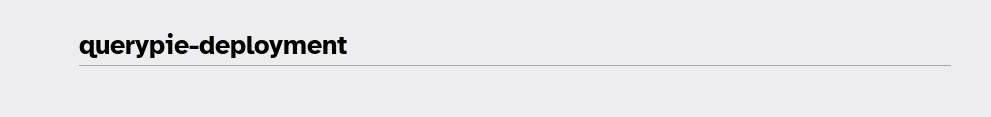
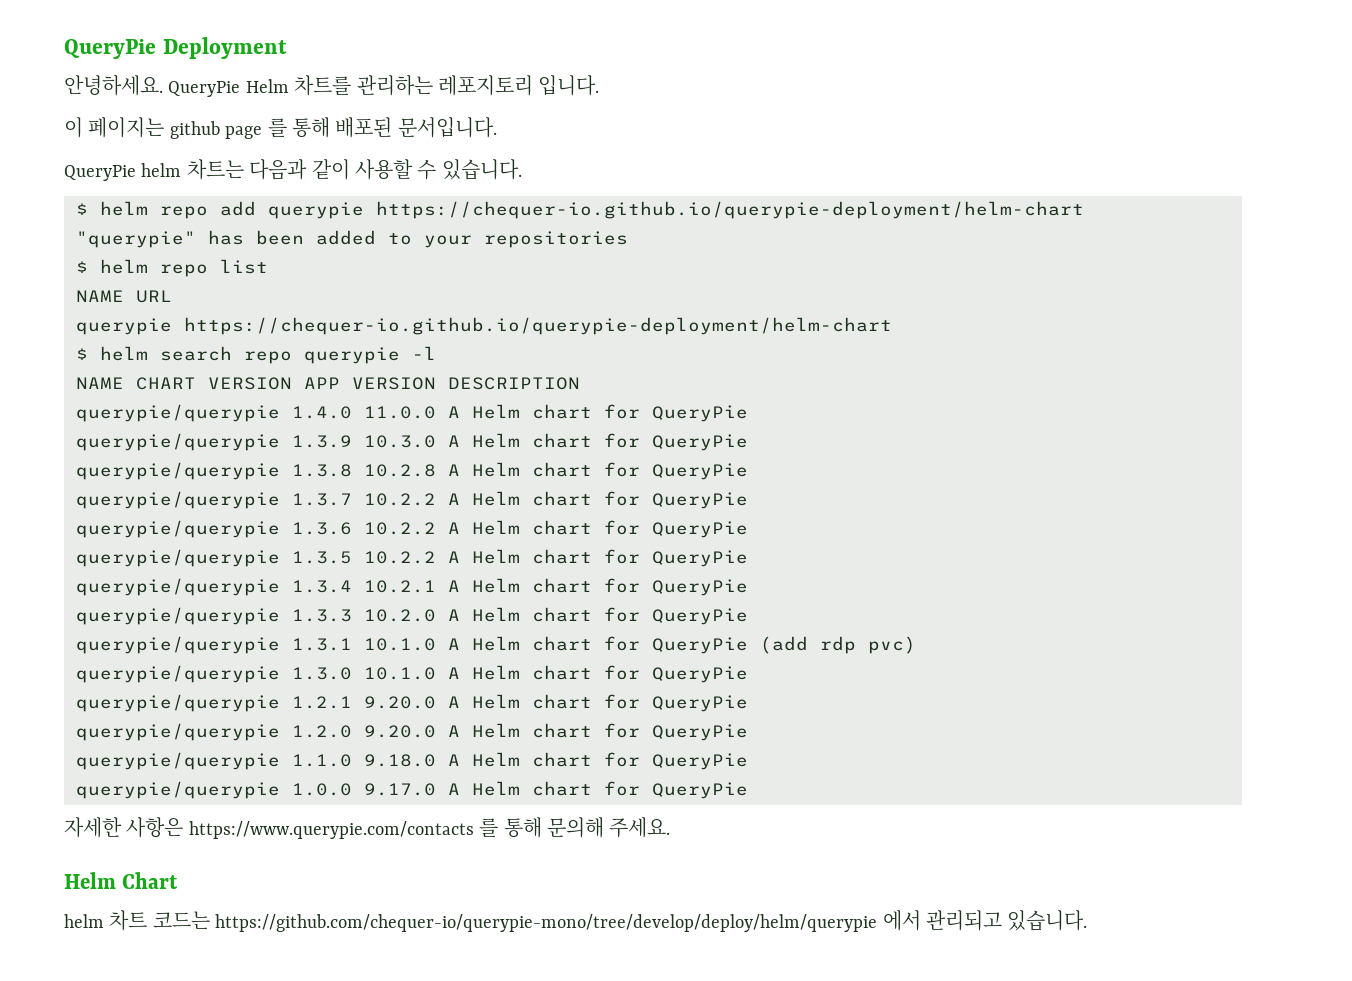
[79,33,347,58] querypie-deployment -> [64,37,287,59] [64,75,600,97] [64,117,497,139] [64,159,522,181] [76,201,1084,219] [76,230,628,248] [76,259,268,277] [76,290,172,303] [76,317,892,335] [76,346,436,364] [76,377,580,390] [76,404,748,422] [76,433,748,451] [76,462,748,480] [76,491,748,509] [76,520,748,538] [76,549,748,567] [76,578,748,596] [76,607,748,625] [76,636,916,654] [76,665,748,683] [76,694,748,712] [76,723,748,741] [76,752,748,770] [76,781,748,799] [64,817,671,839] [64,872,179,889] [64,910,1088,932] QueryPie Deployment // 안녕하세요. QueryPie Helm 차트를 관리하는 레포지토리 입니다. // 이 페이지는 github page 를 통해 배포된 문서입니다. // QueryPie helm 차트는 다음과 같이 사용할 수 있습니다. // $ helm repo add querypie https://chequer-io.github.io/querypie-deployment/helm-chart // "querypie" has been added to your repositories // $ helm repo list // NAME URL // querypie https://chequer-io.github.io/querypie-deployment/helm-chart // $ helm search repo querypie -l // NAME CHART VERSION APP VERSION DESCRIPTION // querypie/querypie 1.4.0 11.0.0 A Helm chart for QueryPie // querypie/querypie 1.3.9 10.3.0 A Helm chart for QueryPie // querypie/querypie 1.3.8 10.2.8 A Helm chart for QueryPie // querypie/querypie 1.3.7 10.2.2 A Helm chart for QueryPie // querypie/querypie 1.3.6 10.2.2 A Helm chart for QueryPie // querypie/querypie 1.3.5 10.2.2 A Helm chart for QueryPie // querypie/querypie 1.3.4 10.2.1 A Helm chart for QueryPie // querypie/querypie 1.3.3 10.2.0 A Helm chart for QueryPie // querypie/querypie 1.3.1 10.1.0 A Helm chart for QueryPie (add rdp pvc) // querypie/querypie 1.3.0 10.1.0 A Helm chart for QueryPie // querypie/querypie 1.2.1 9.20.0 A Helm chart for QueryPie // querypie/querypie 1.2.0 9.20.0 A Helm chart for QueryPie // querypie/querypie 1.1.0 9.18.0 A Helm chart for QueryPie // querypie/querypie 1.0.0 9.17.0 A Helm chart for QueryPie // 자세한 사항은 https://www.querypie.com/contacts 를 통해 문의해 주세요. // Helm Chart // helm 차트 코드는 https://github.com/chequer-io/querypie-mono/tree/develop/deploy/helm/querypie 에서 관리되고 있습니다.

